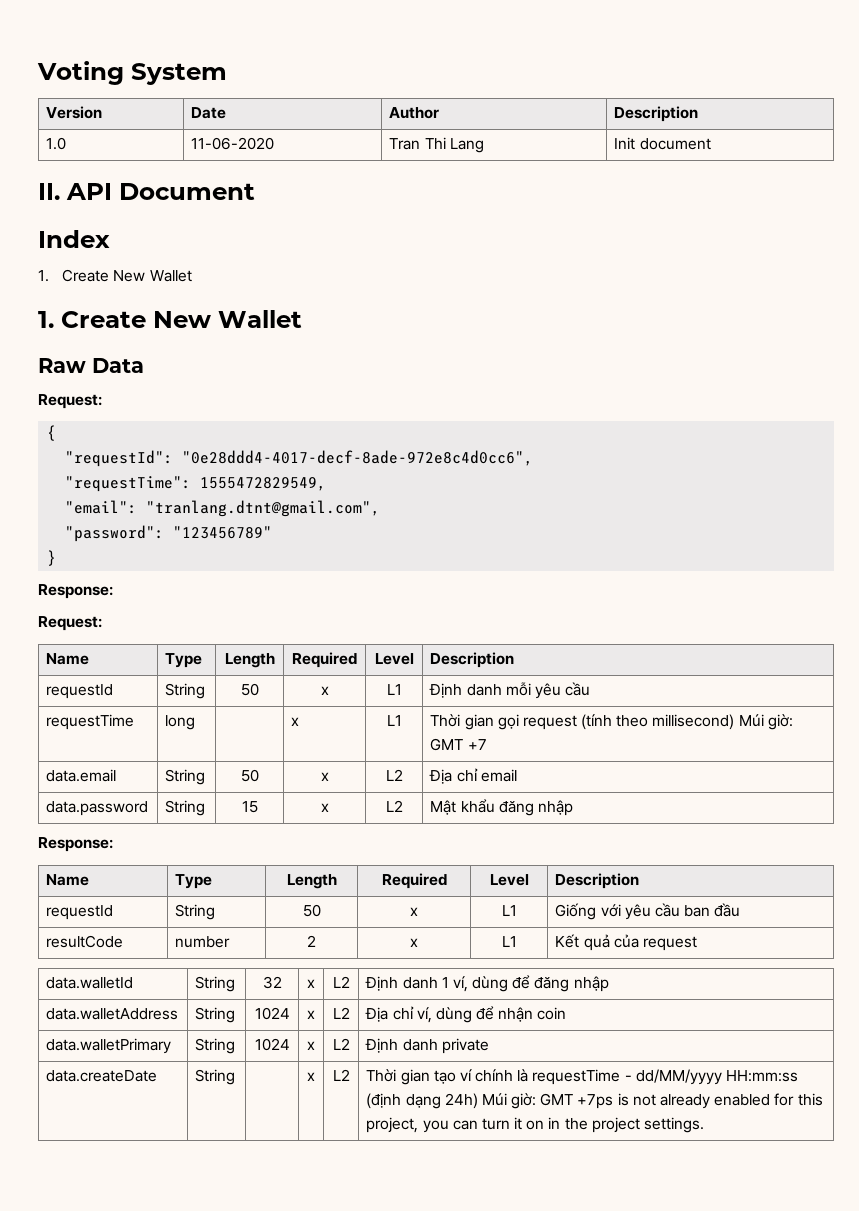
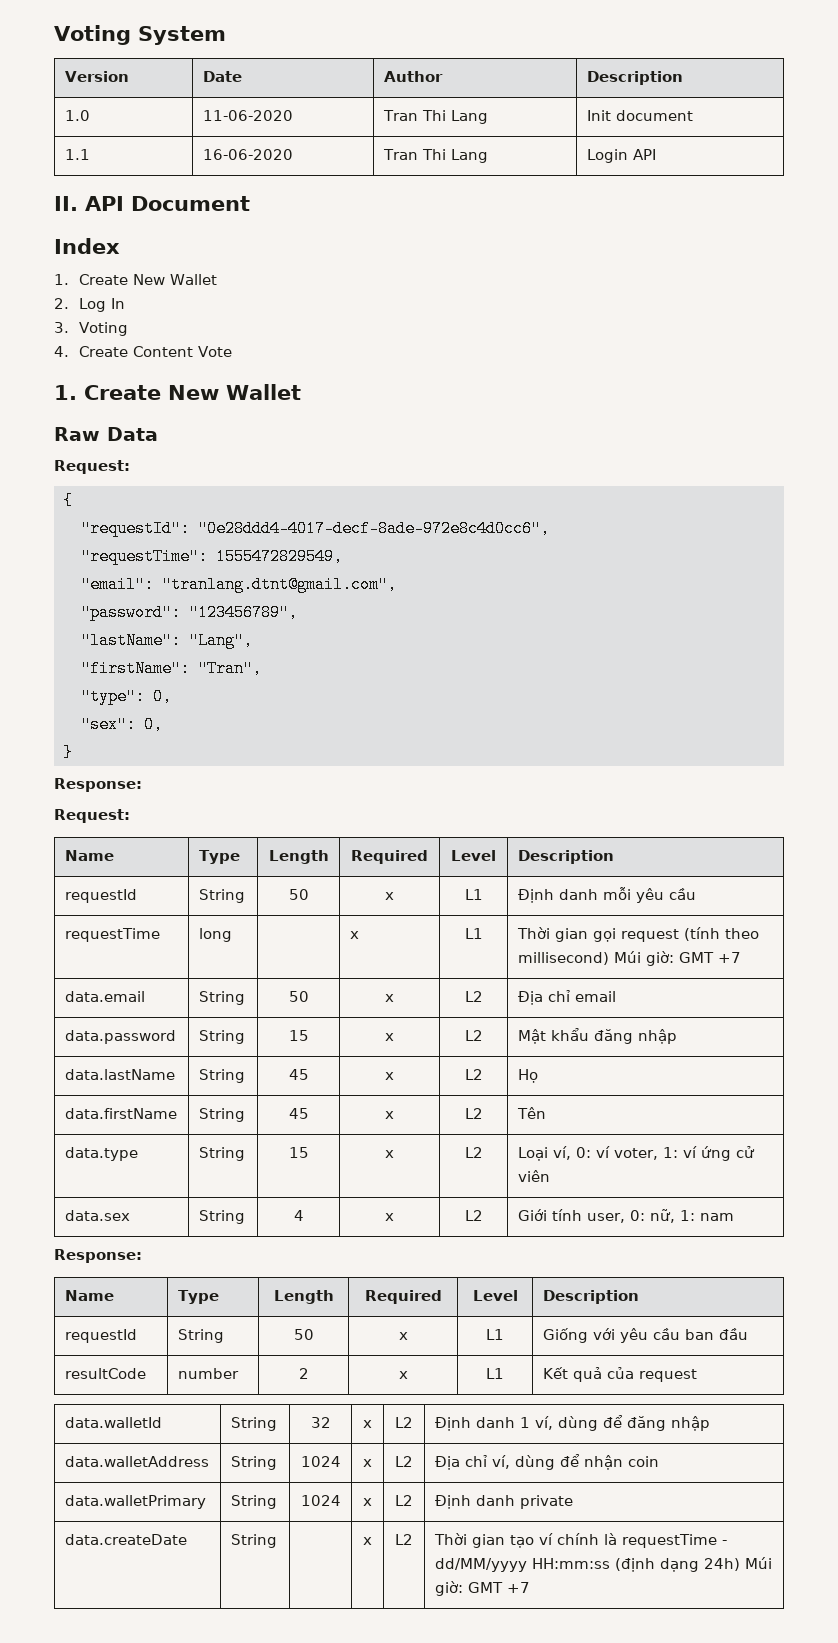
(711, 144) none -> [64,149,90,160] [202,149,293,160] [382,149,488,163] [586,149,656,163] // 1.1 | 16-06-2020 | Tran Thi Lang | Login API
(192, 276) none -> [54,298,125,312] [54,322,128,336] [54,346,232,357] // 2. Log In // 3. Voting // 4. Create Content Vote
[173,526,273,539] "123456789" -> [189,604,298,621] [81,632,253,649] [81,660,262,677] [81,688,172,705] [81,716,163,733] "123456789", // "lastName": "Lang", // "firstName": "Tran", // "type": 0, // "sex": 0,
(573, 808) none -> [64,1069,175,1080] [198,1069,245,1083] [288,1069,309,1080] [385,1072,394,1080] [464,1069,483,1080] [517,1069,538,1083] [64,1108,177,1119] [198,1108,245,1122] [288,1108,309,1119] [385,1111,394,1119] [464,1108,483,1119] [516,1107,546,1119] [64,1147,138,1161] [198,1147,245,1161] [288,1147,309,1158] [385,1150,394,1158] [464,1147,483,1158] [517,1146,755,1161] [517,1170,550,1182] [64,1210,130,1221] [198,1210,245,1224] [293,1210,304,1221] [385,1213,394,1221] [464,1210,483,1221] [517,1209,734,1223] // data.lastName | String | 45 | x | L2 | Họ // data.firstName | String | 45 | x | L2 | Tên // data.type | String | 15 | x | L2 | Loại ví, 0: ví voter, 1: ví ứng cử viên // data.sex | String | 4 | x | L2 | Giới tính user, 0: nữ, 1: nam
[577,1093,823,1109] [366,1117,705,1133] +7ps is not already enabled for this project, you can turn it on in the project settings. -> [506,1582,530,1593] +7

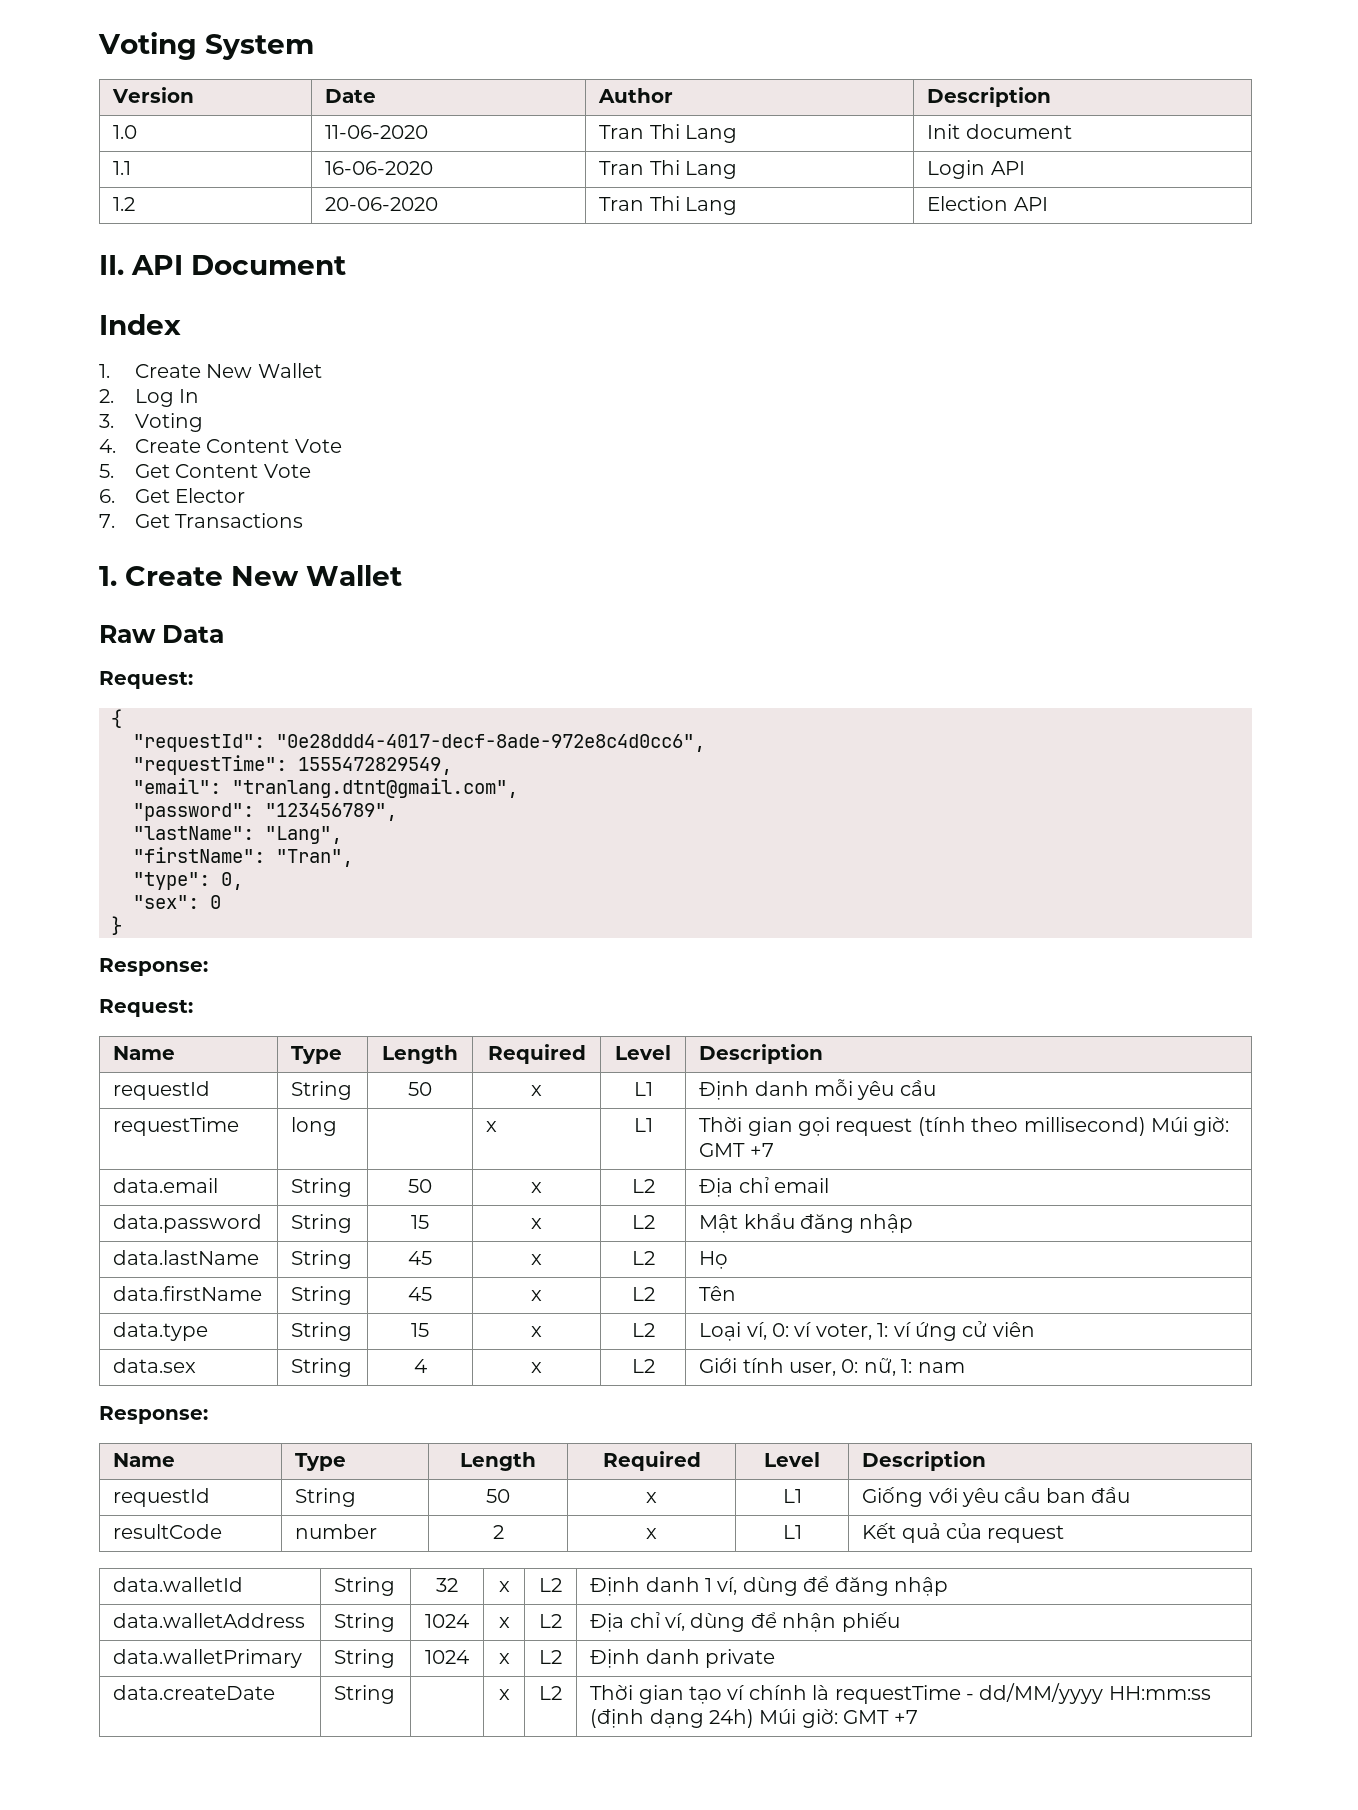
(656, 154) none -> [113,197,136,211] [325,197,439,211] [599,196,737,215] [927,196,1048,211] // 1.2 | 20-06-2020 | Tran Thi Lang | Election API
(232, 351) none -> [99,464,311,478] [99,488,246,503] [99,513,304,528] // 5. Get Content Vote // 6. Get Elector // 7. Get Transactions
[144,716,163,733] 0, -> [210,895,221,909] 0
[627,1456,659,1467] coin -> [841,1612,900,1632] phiếu

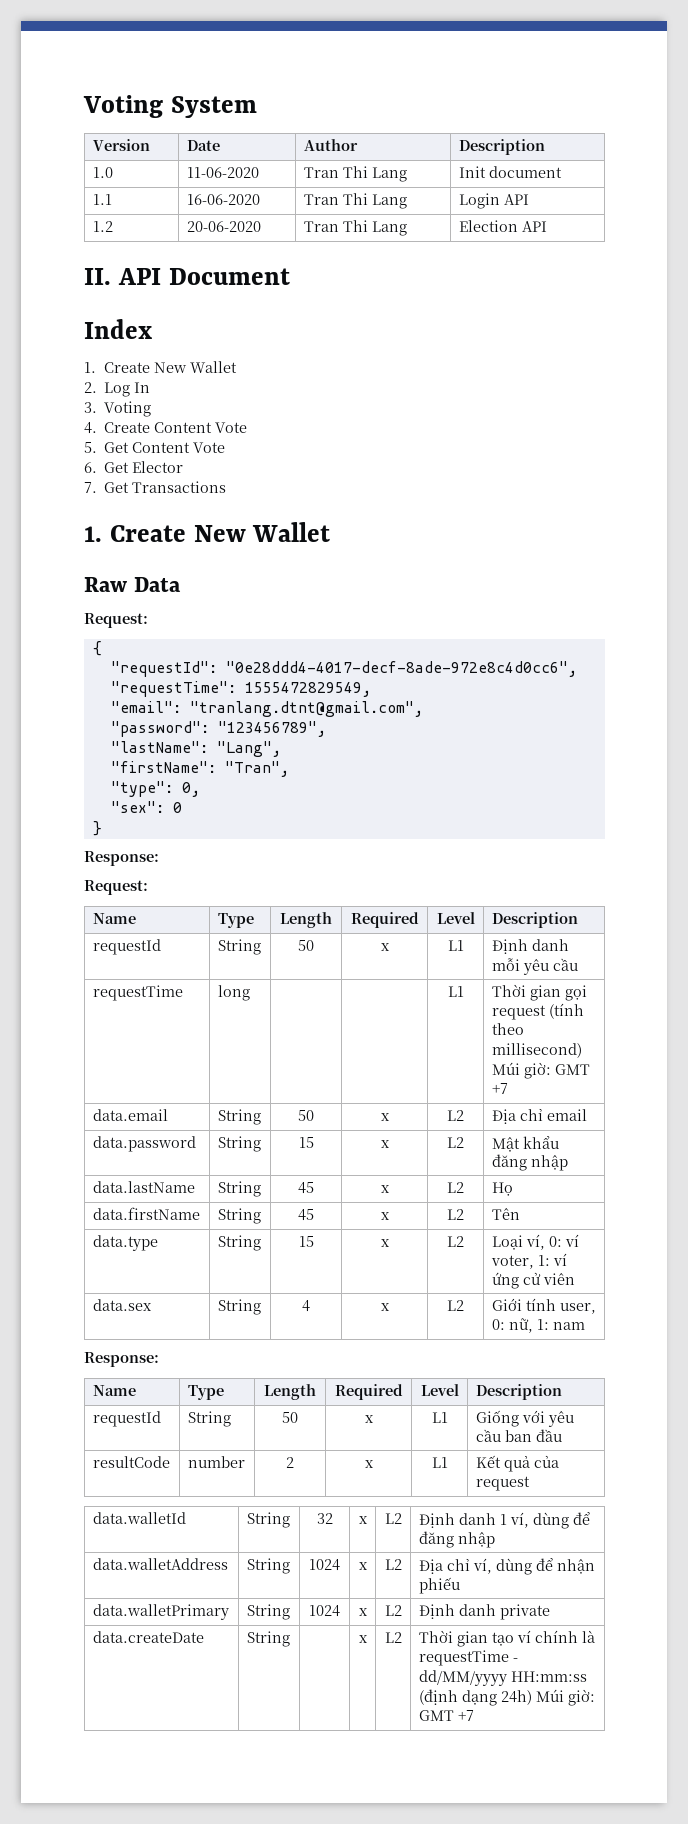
[486,1121,498,1132] x -> (250, 993) none

